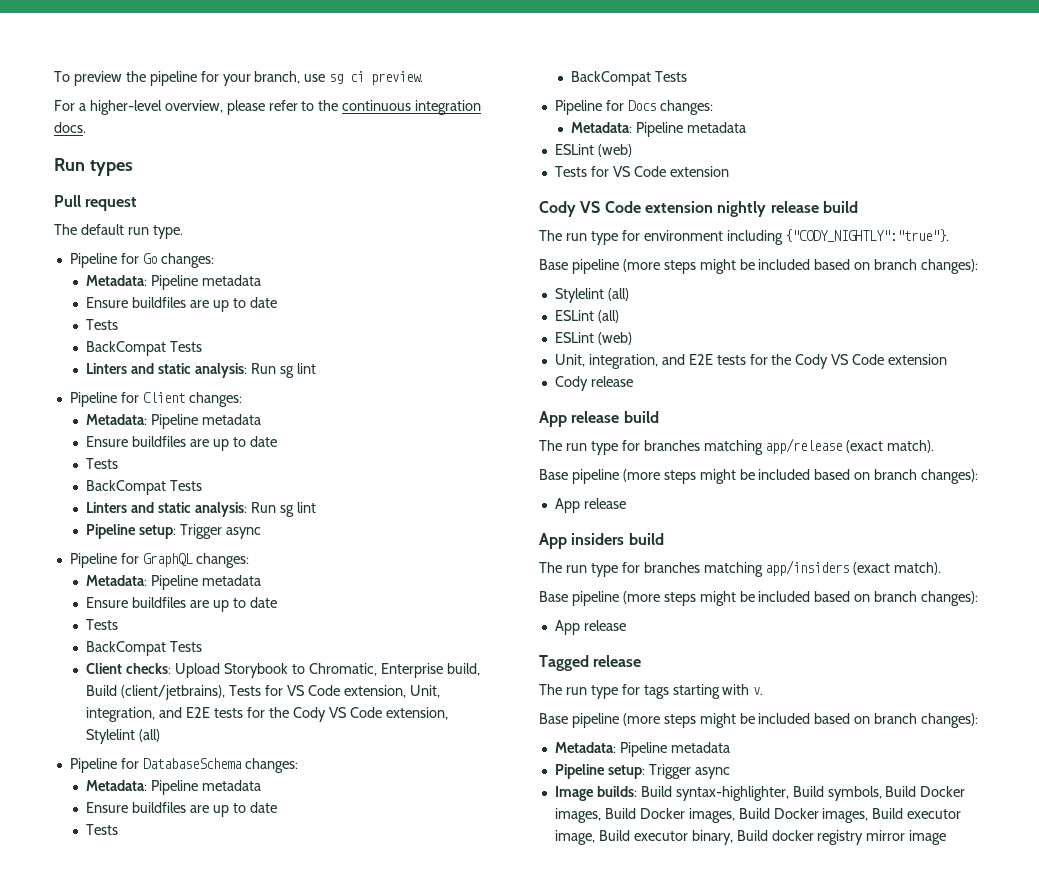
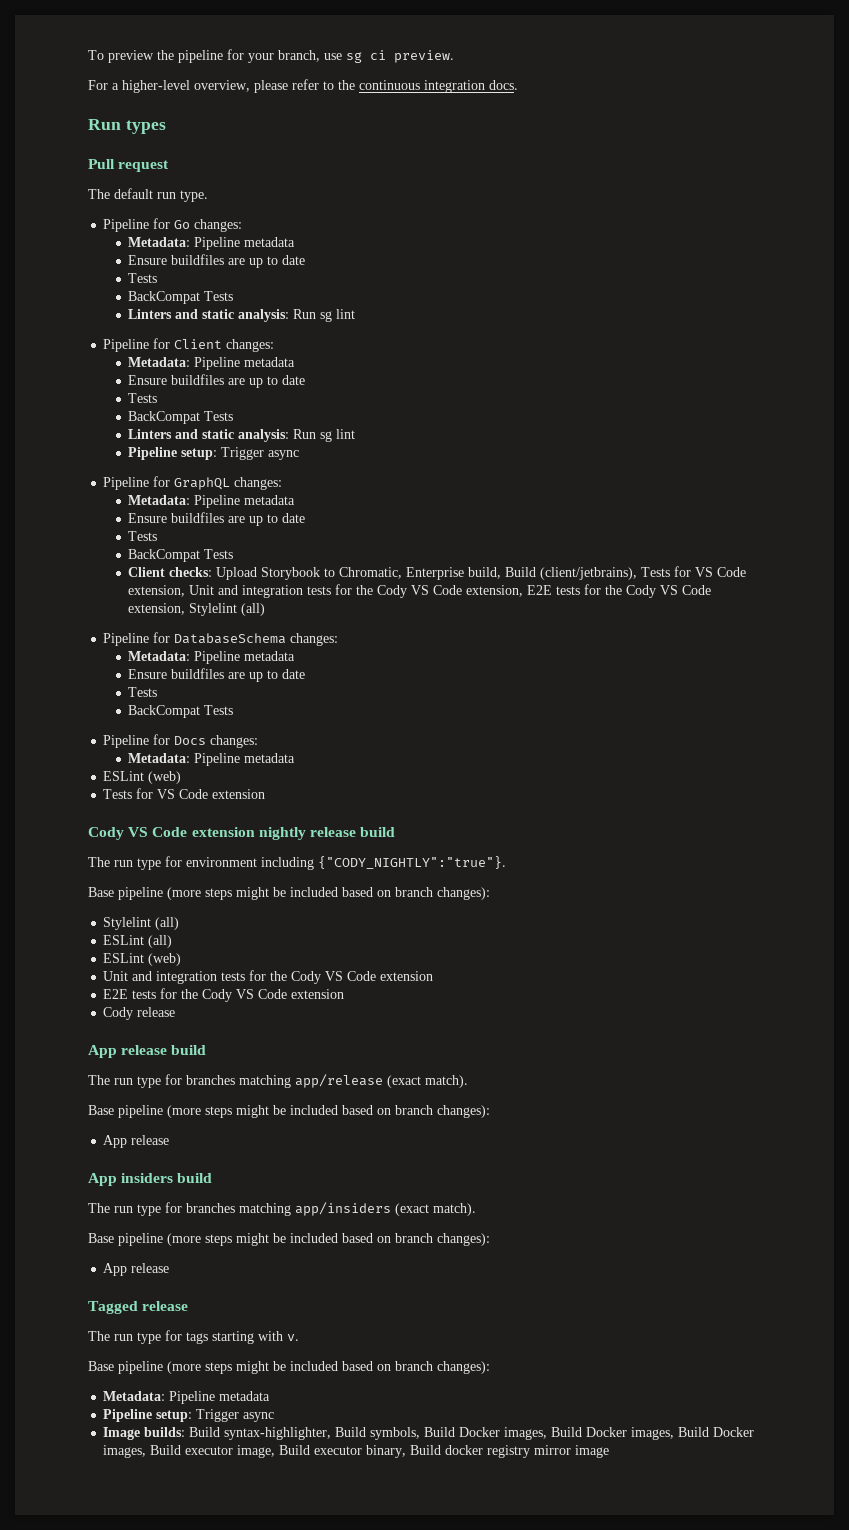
[409,685,440,698] [86,707,183,722] Unit, integration, and -> [189,584,524,598] Unit and integration tests for the Cody VS Code extension,
[554,354,685,369] Unit, integration, and -> [103,970,434,984] Unit and integration tests for the Cody VS Code extension //

